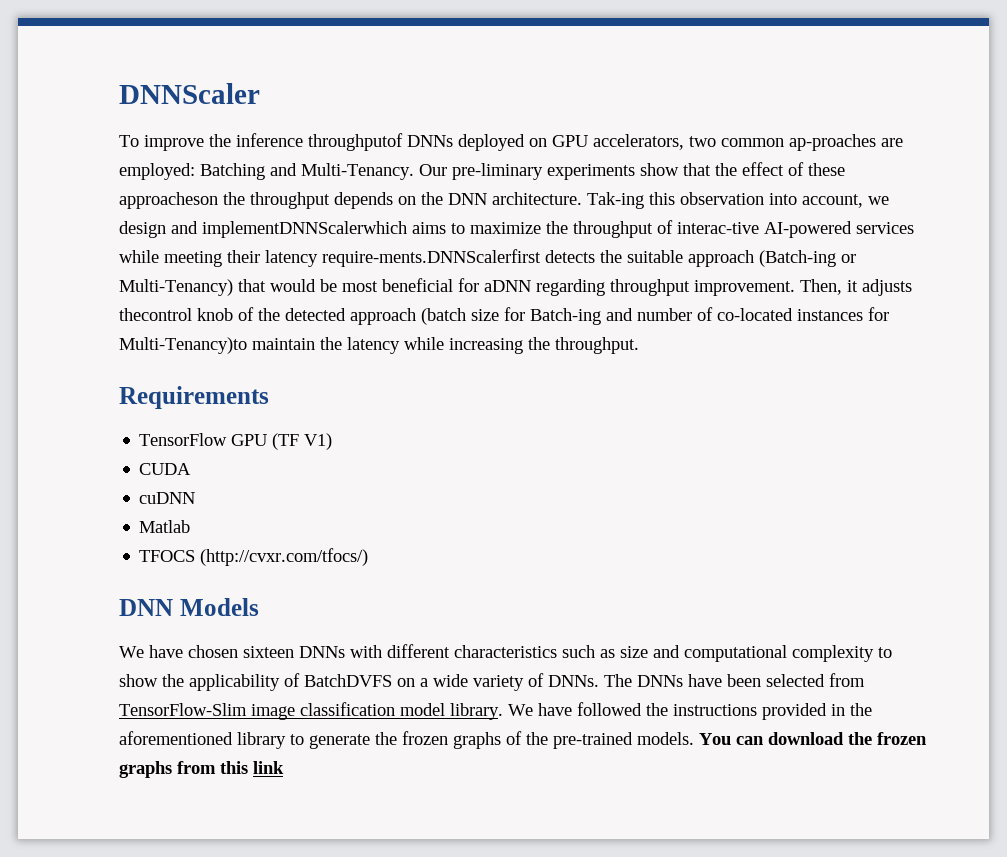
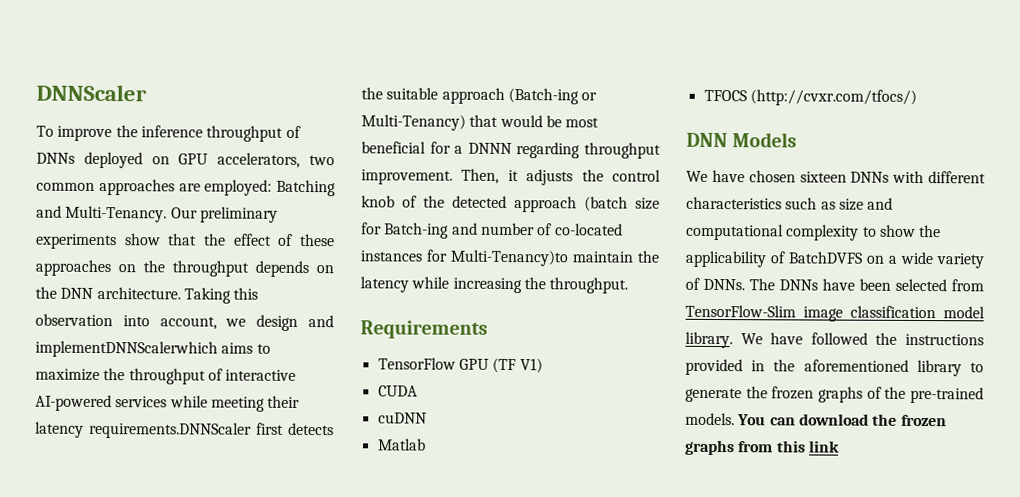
[308,133,403,151] throughputof -> [206,125,301,142] throughput of
[789,134,876,151] ap-proaches -> [98,178,175,196] approaches
[452,163,543,180] pre-liminary -> [199,206,278,223] preliminary
[119,192,218,209] approacheson -> [35,259,136,277] approaches on
[587,192,644,209] Tak-ing -> [183,287,231,304] Taking
[677,222,759,234] interac-tive -> [225,369,297,381] interactive
[322,249,541,267] require-ments.DNNScalerfirst -> [89,421,284,439] requirements.DNNScaler first
[484,280,531,292] aDNN -> [454,142,512,155] a DNNN
[119,308,192,321] thecontrol -> [581,169,661,182] the control

